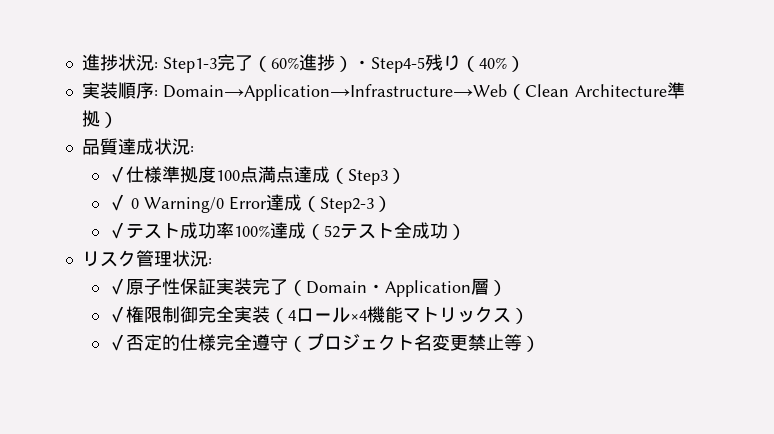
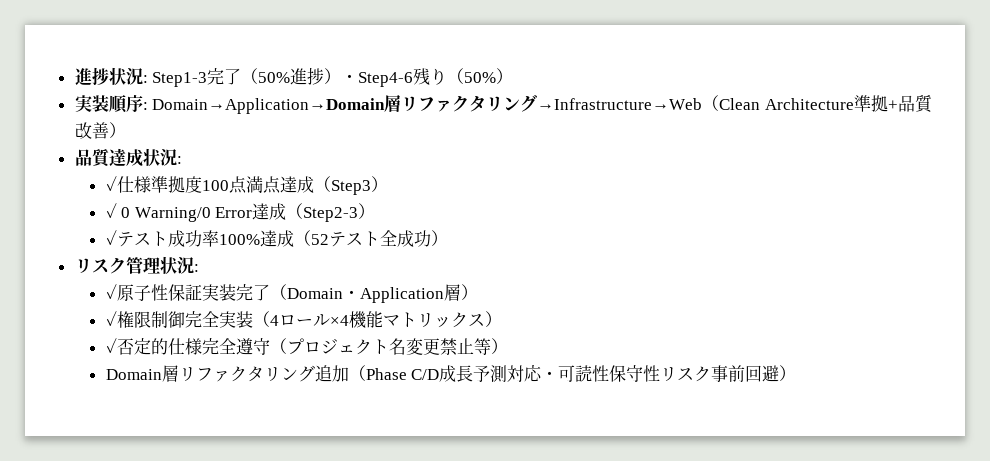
[270,57,299,69] 60% -> [258,72,291,83] 50%
[370,54,507,73] Step4-5残り（40% -> [358,68,497,87] Step4-6残り（50%
[163,84,508,101] Domain→Application→Infrastructure→Web -> [152,95,703,114] Domain→Application→Domain層リファクタリング→Infrastructure→Web
(100, 118) none -> [887,95,933,113] [74,122,109,139] +品質改善
(541, 344) none -> [105,365,797,383] // Domain層リファクタリング追加（Phase C/D成長予測対応・可読性保守性リスク事前回避）

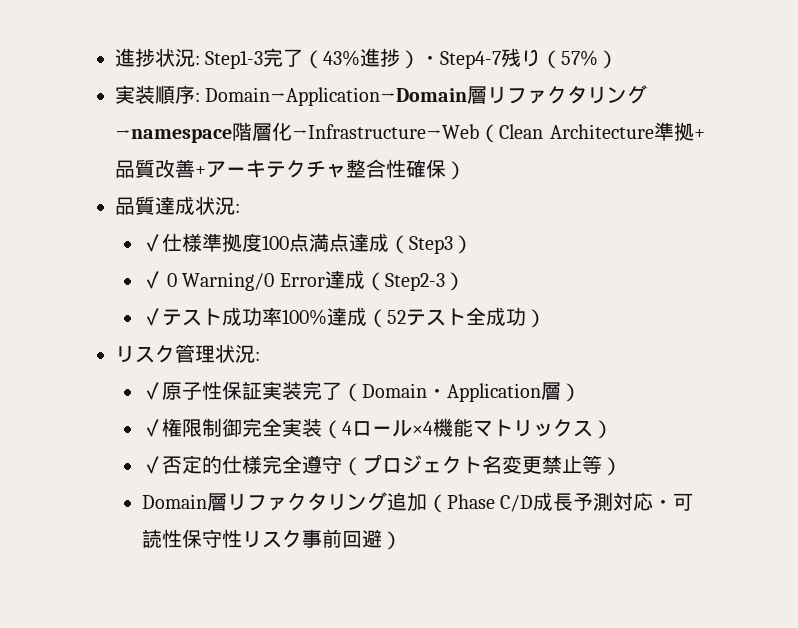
[258,72,291,83] 50% -> [323,50,361,66] 43%
[358,68,497,87] Step4-6残り（50% -> [440,48,599,69] Step4-7残り（57%
(538, 103) none -> [115,122,292,143] →namespace階層化
(109, 130) none -> [195,159,446,178] +アーキテクチャ整合性確保

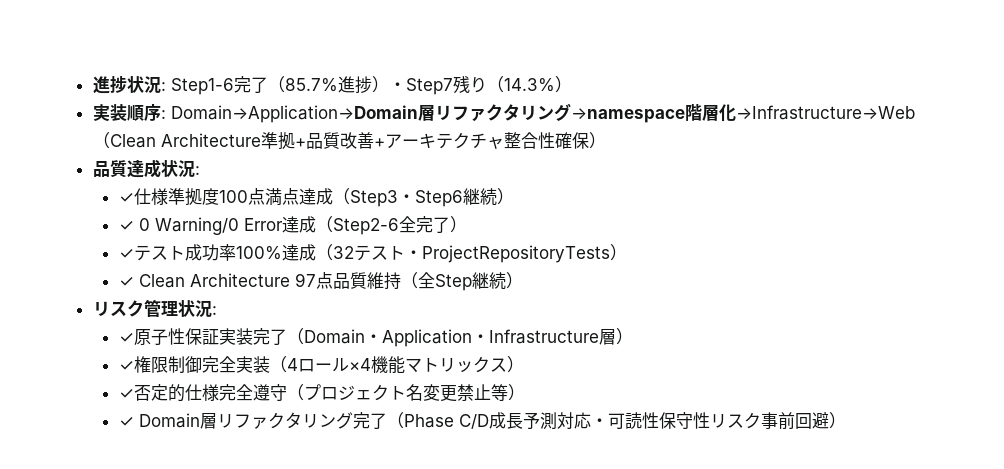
[205,48,599,69] Step1-3完了（43%進捗）・Step4-7残り（57% -> [170,76,555,95] Step1-6完了（85.7%進捗）・Step7残り（14.3%
(453, 245) none -> [397,188,497,207] ・Step6継続
[384,273,445,291] Step2-3 -> [332,216,450,235] Step2-6全完了
[386,307,526,326] 52テスト全成功 -> [332,244,627,263] [118,272,506,291] 32テスト・ProjectRepositoryTests） // ✓ Clean Architecture 97点品質維持（全Step継続
(541, 392) none -> [471,329,599,344] ・Infrastructure
(622, 466) none -> [118,417,134,427] ✓
[386,492,427,512] 追加 -> [352,412,387,429] 完了

